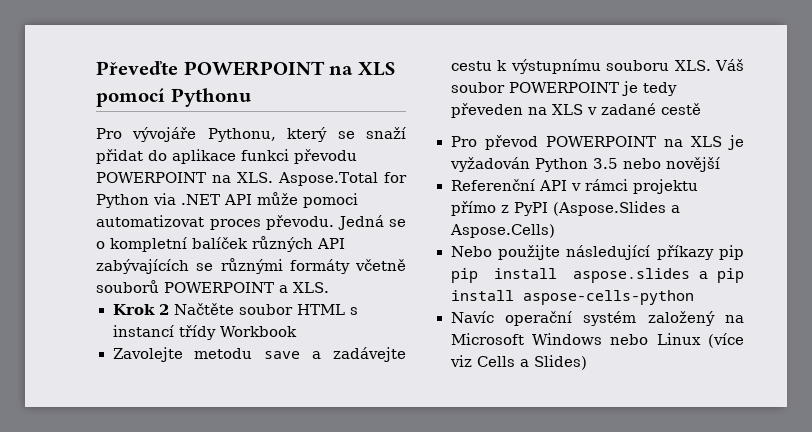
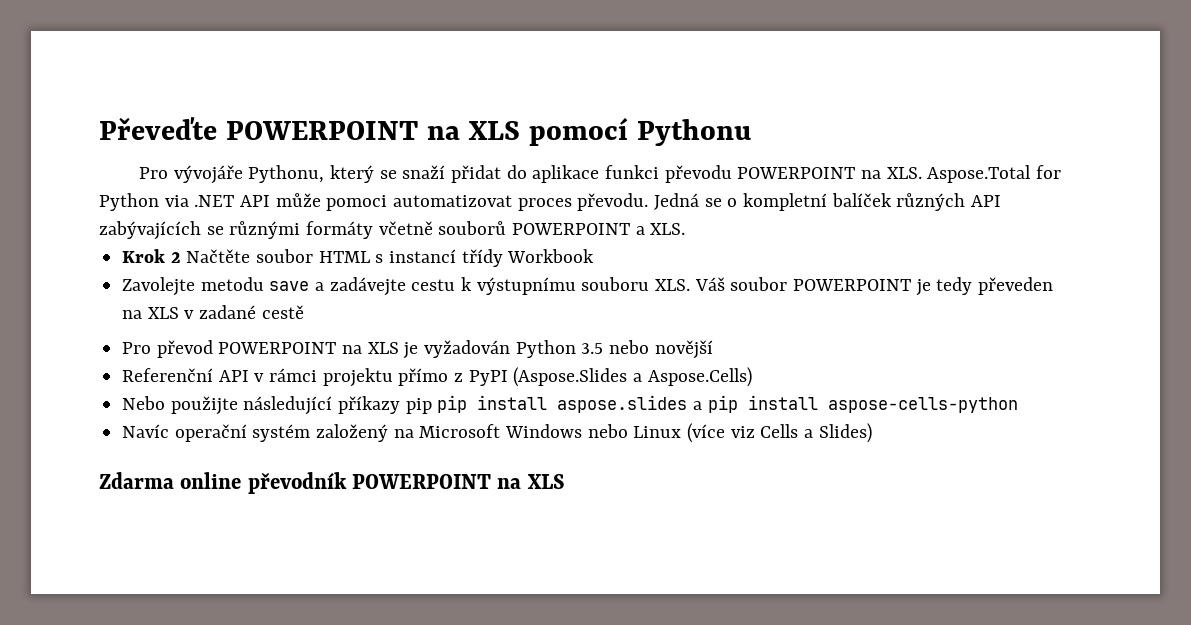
(587, 362) none -> [99,472,565,494] // Zdarma online převodník POWERPOINT na XLS

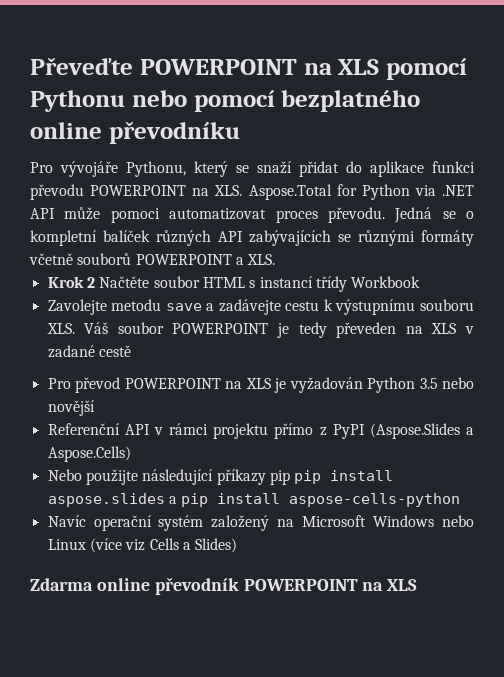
(751, 132) none -> [131,90,421,112] [30,121,240,144] nebo pomocí bezplatného online převodníku

